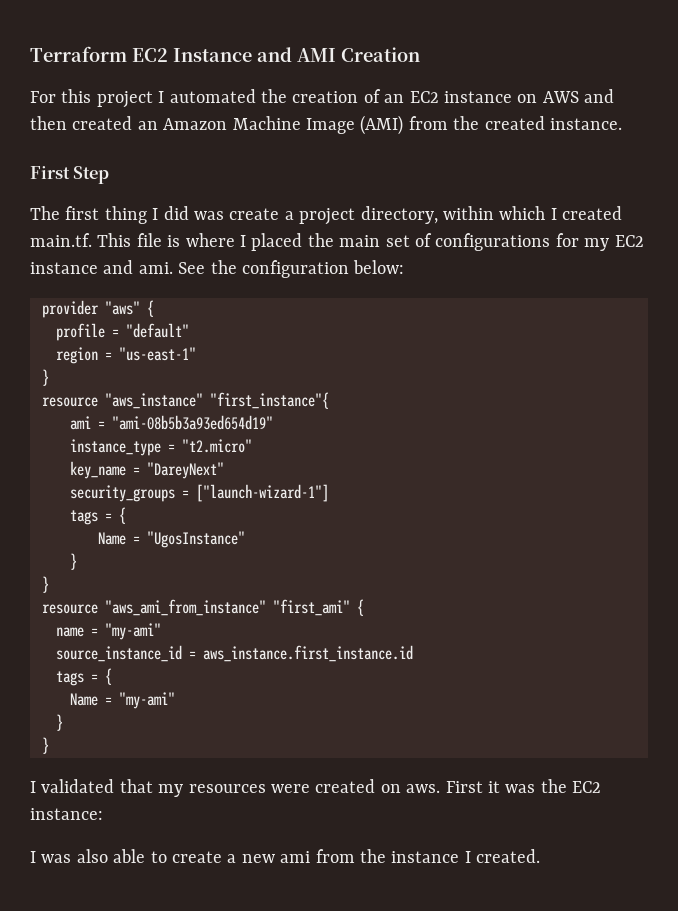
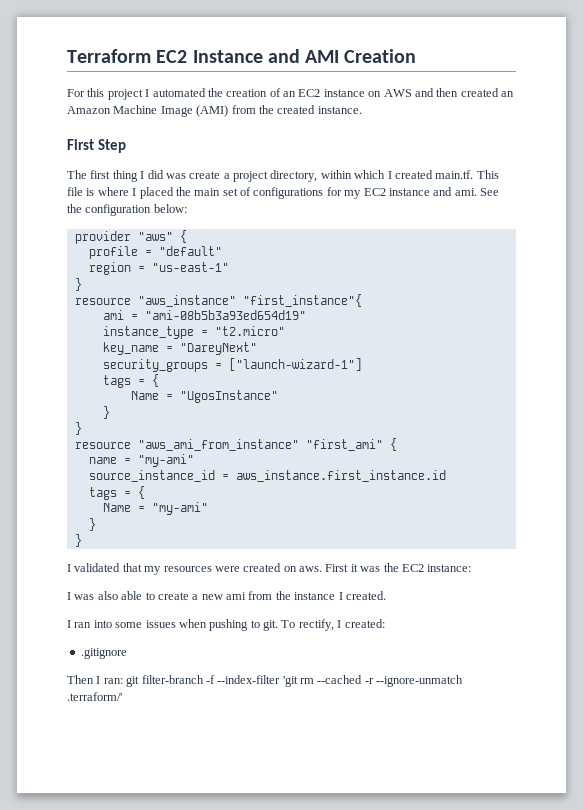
(541, 856) none -> [67,619,385,631] [80,648,127,659] [67,675,464,687] [67,692,122,701] // I ran into some issues when pushing to git. To rectify, I created: // .gitignore // Then I ran: git filter-branch -f --index-filter 'git rm --cached -r --ignore-unmatch .terraform/'

